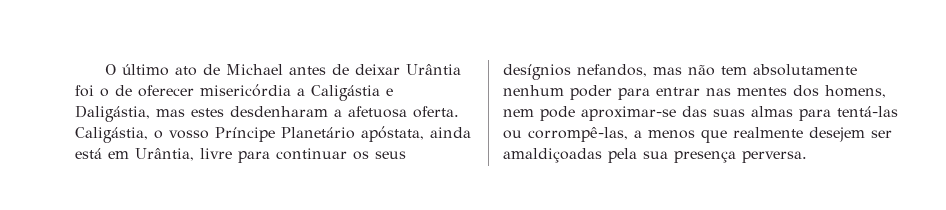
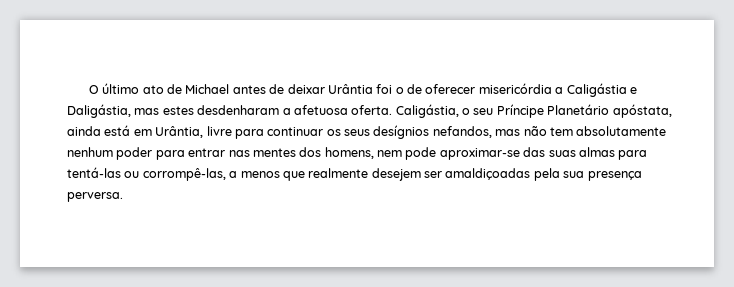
[169,130,209,139] vosso -> [473,108,494,115] seu

